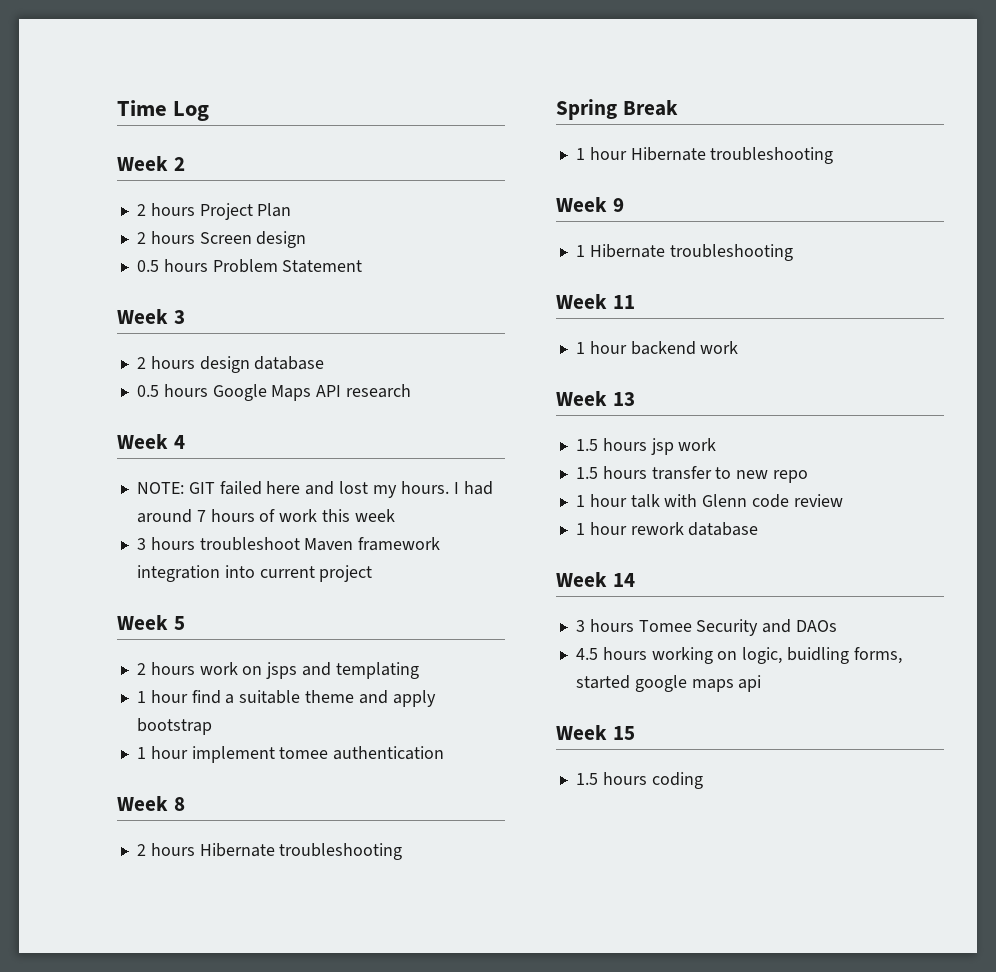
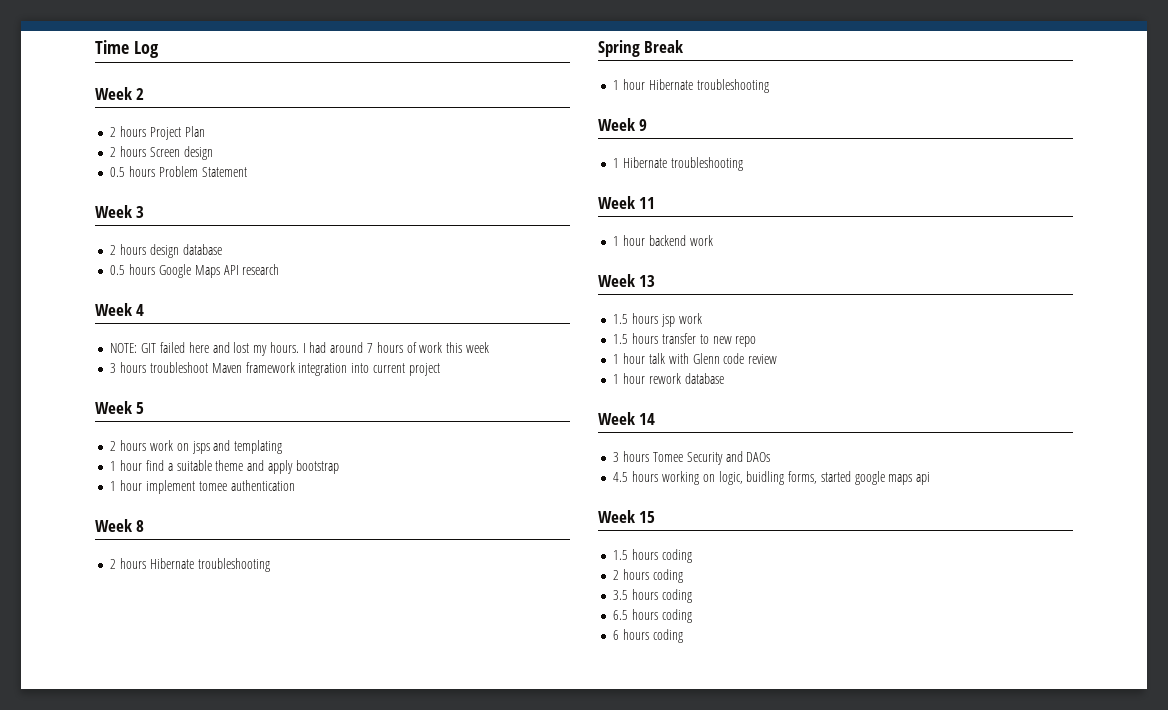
(703, 780) none -> [613,569,683,583] [613,589,692,603] [613,609,692,623] [613,629,683,643] // 2 hours coding // 3.5 hours coding // 6.5 hours coding // 6 hours coding

